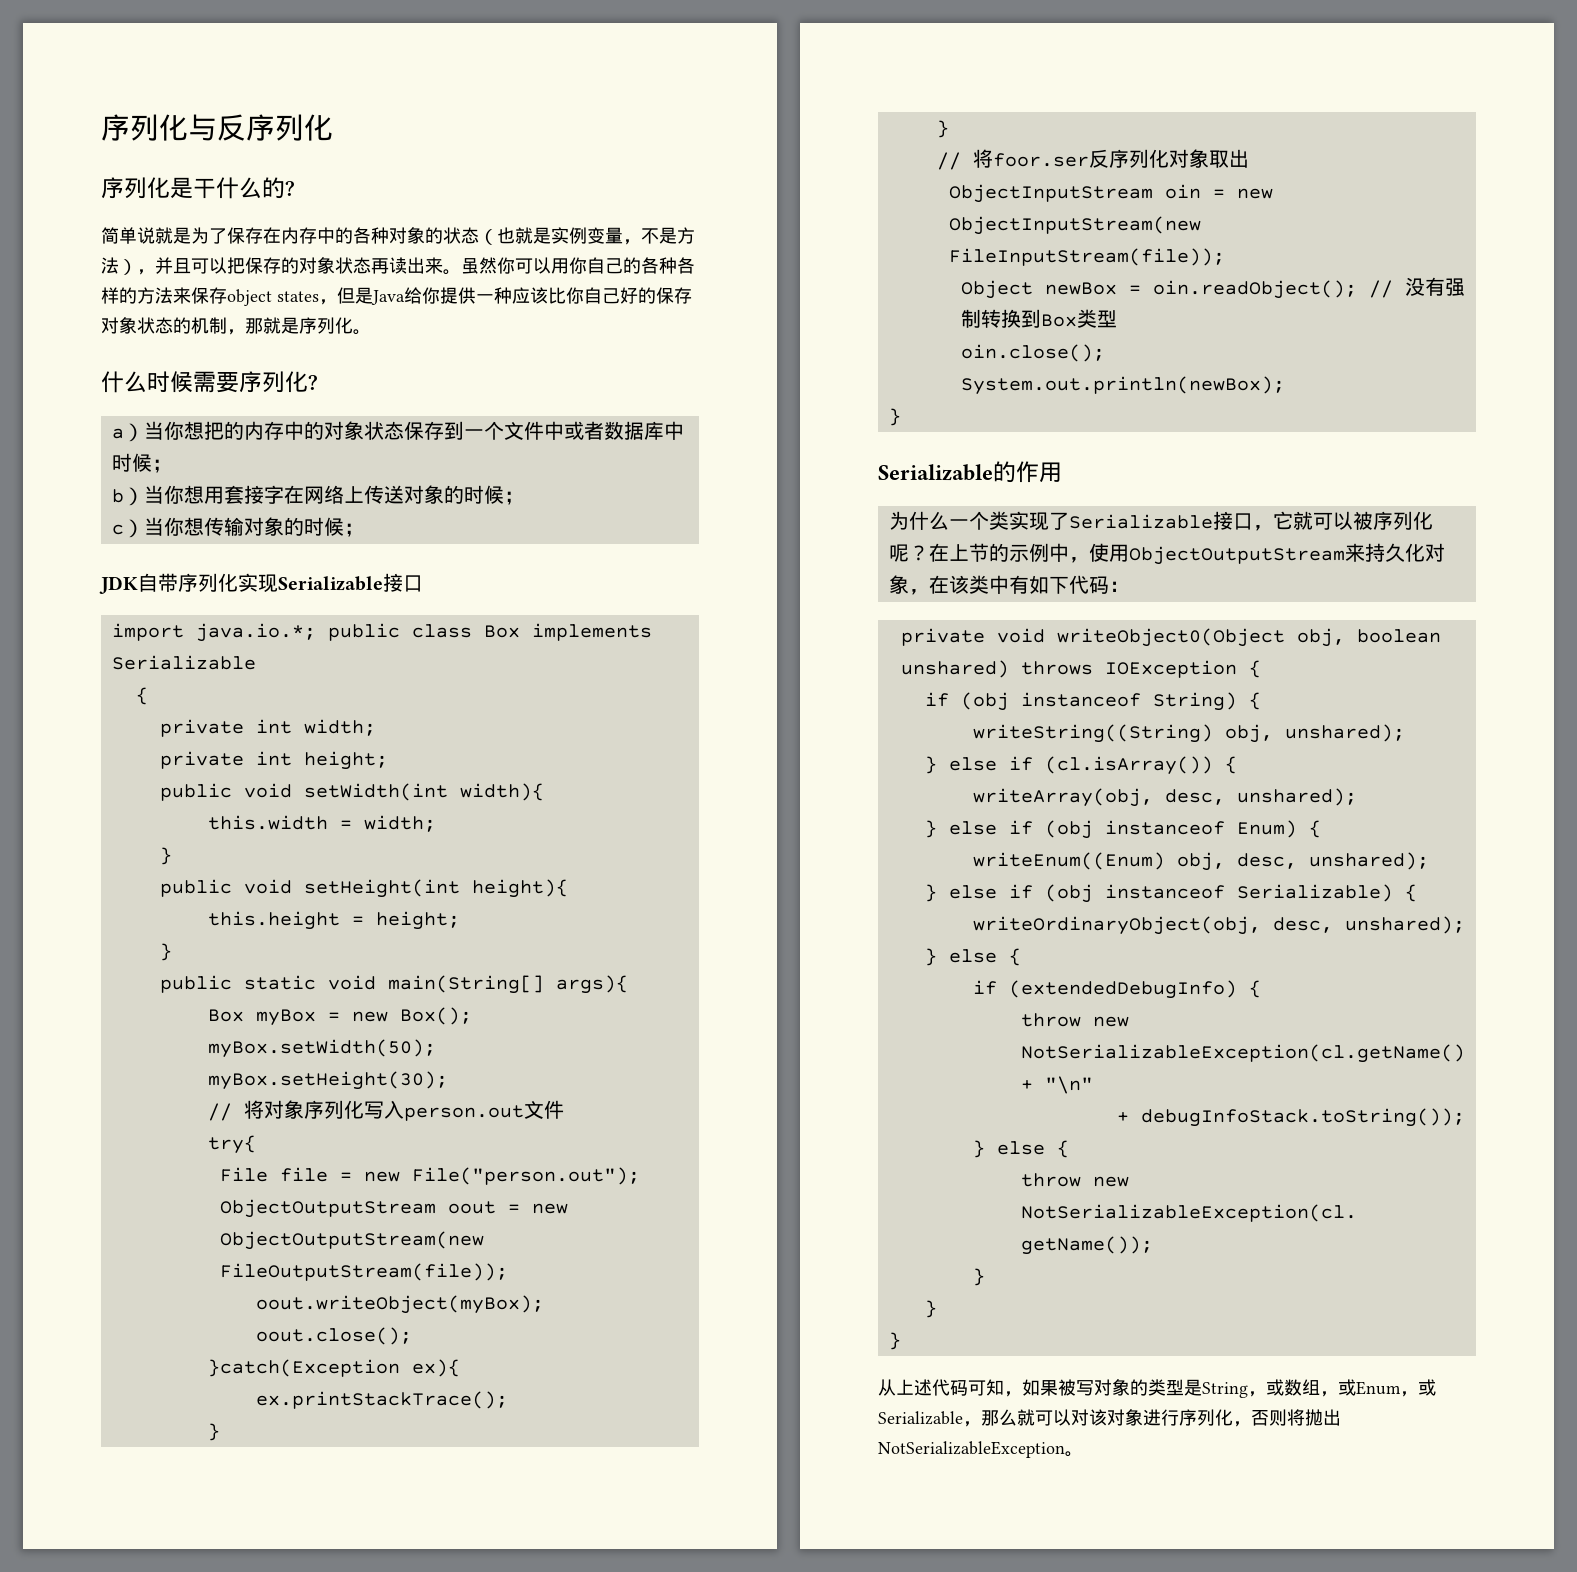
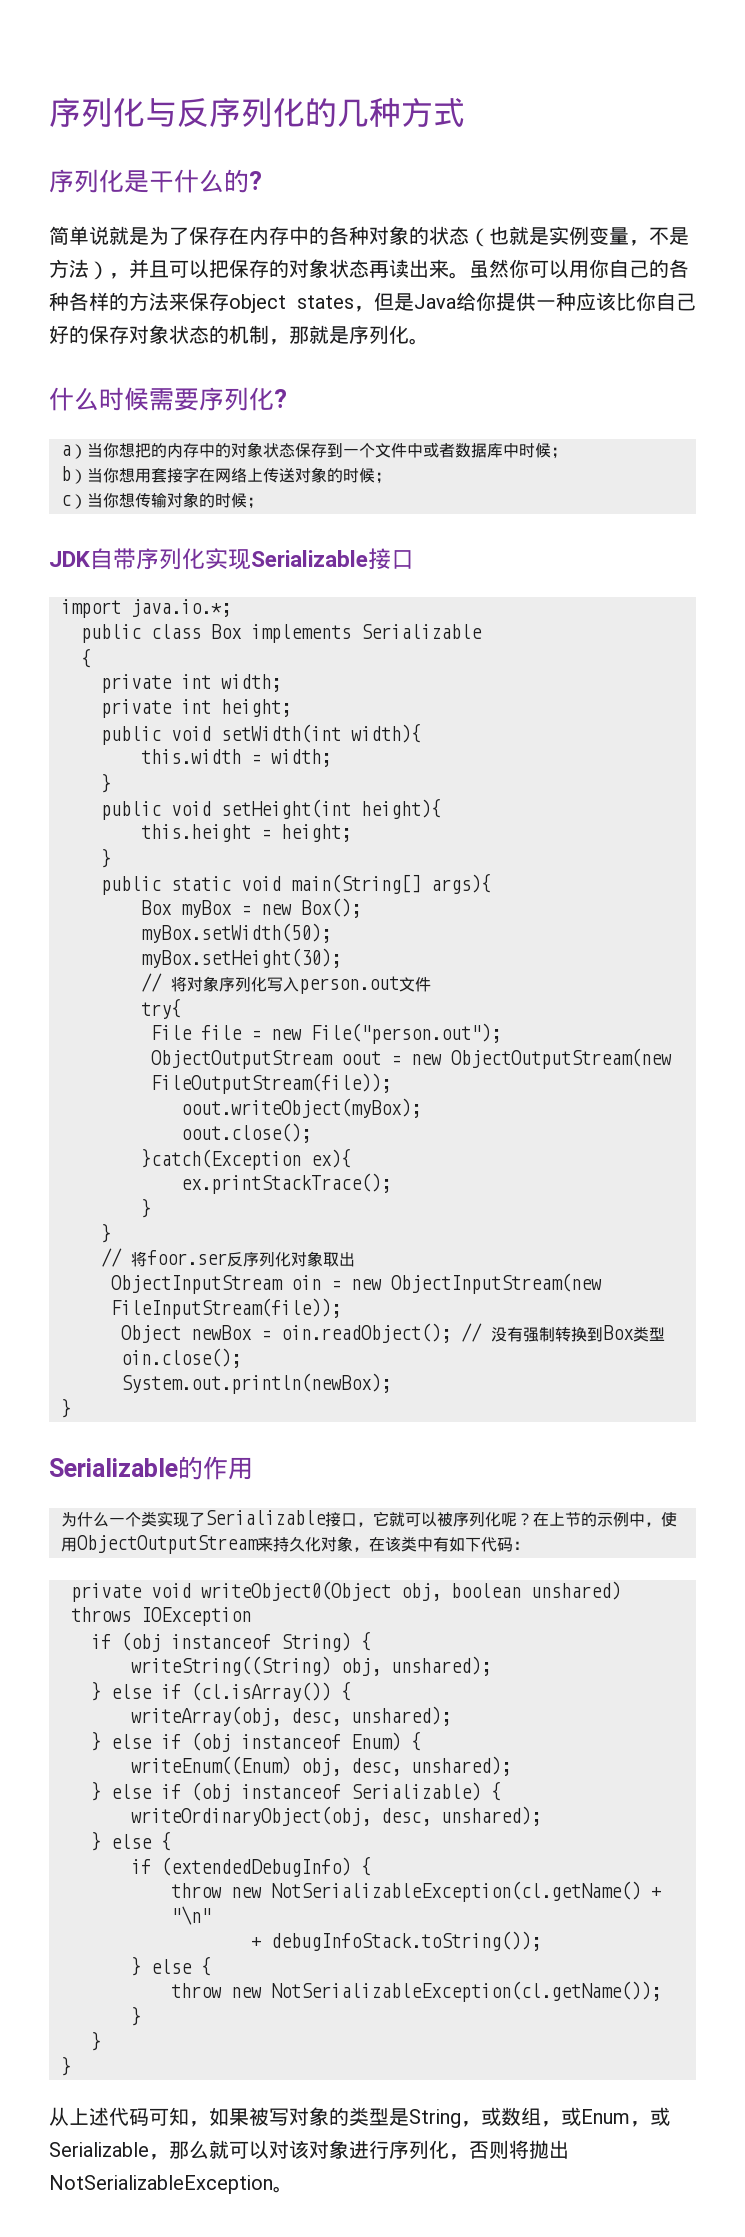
(333, 127) none -> [305,98,465,127] 的几种方式
(316, 632) none -> (231, 608) //
[1248,660,1261,678] { -> (251, 1616) none

